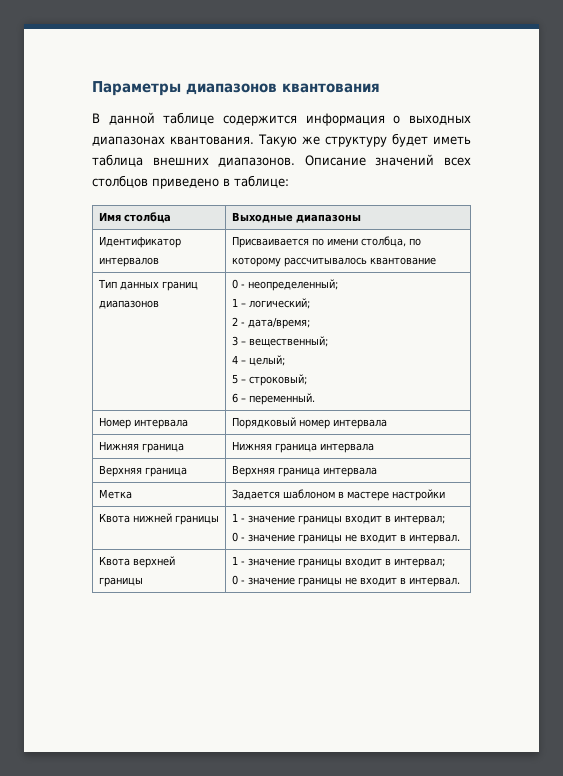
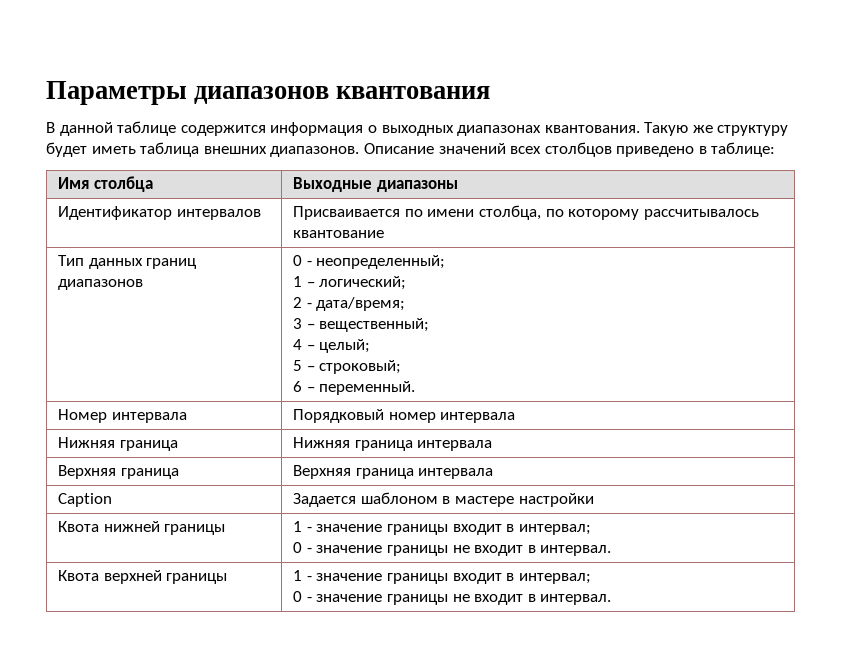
[98,489,132,499] Метка -> [58,493,113,507] Caption

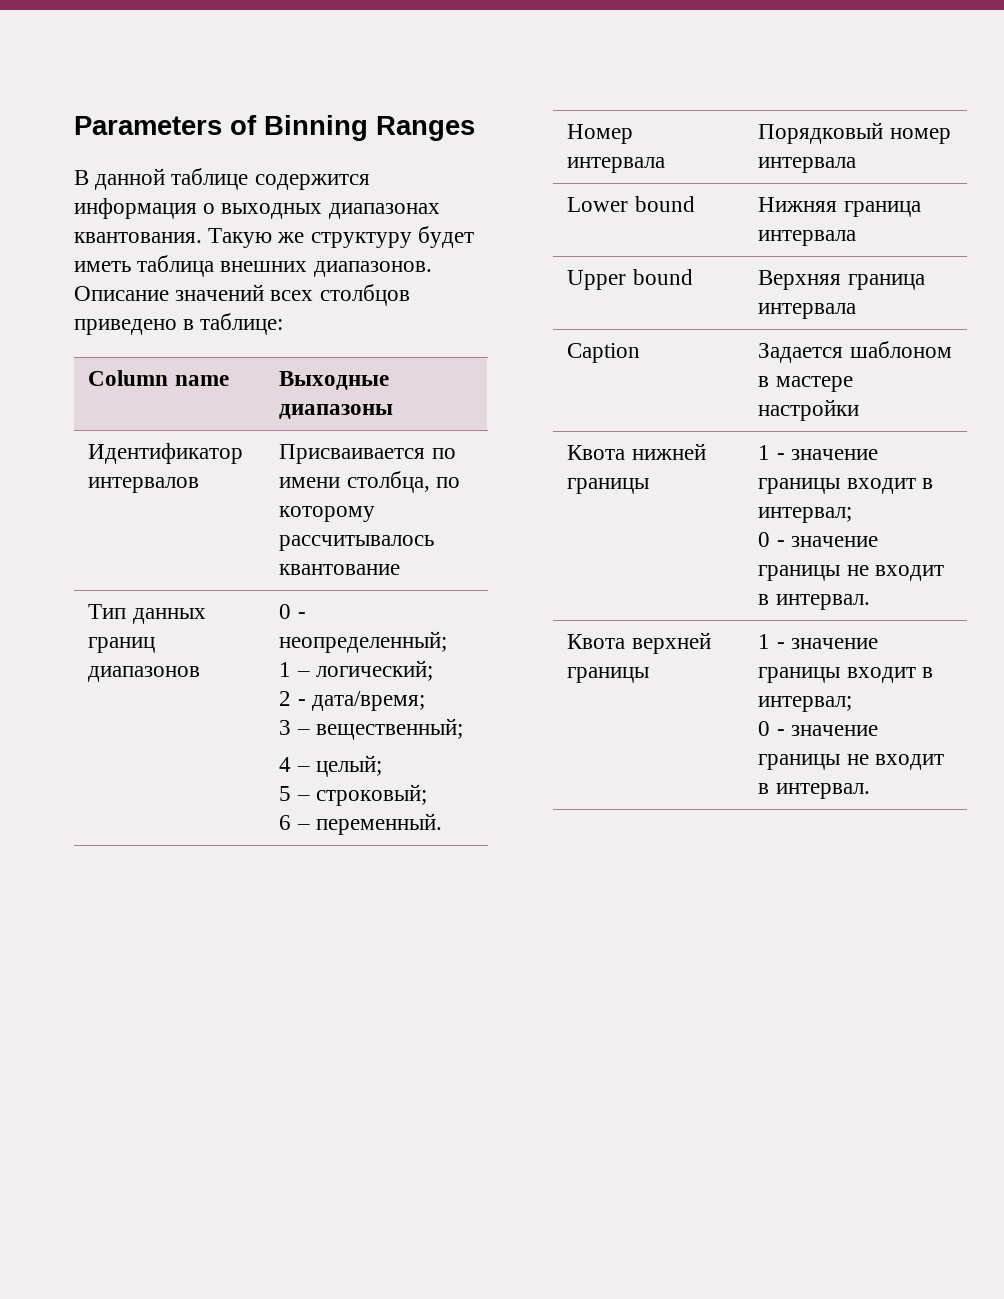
[46,81,491,105] Параметры диапазонов квантования -> [74,115,475,141] Parameters of Binning Ranges
[58,176,153,192] Имя столбца -> [88,370,229,386] Column name
[58,437,178,451] Нижняя граница -> [567,196,695,212] Lower bound
[58,465,179,479] Верхняя граница -> [567,269,693,290] Upper bound

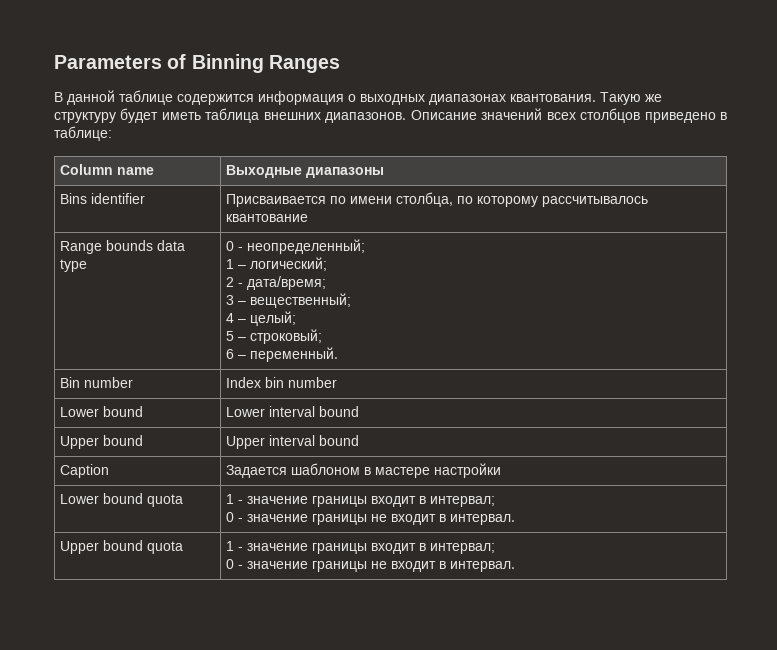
[88,443,244,464] [88,477,200,493] Идентификатор интервалов -> [60,193,146,204] Bins identifier
[88,604,206,624] [88,637,156,653] [88,666,201,682] Тип данных границ диапазонов -> [60,240,186,254] [60,259,88,272] Range bounds data type
[567,124,634,144] [567,157,666,173] [758,122,951,144] [758,157,857,173] Номер интервала | Порядковый номер интервала -> [60,377,134,388] [226,377,338,388] Bin number | Index bin number
[758,197,921,217] [758,230,857,246] Нижняя граница интервала -> [226,406,360,417] Lower interval bound
[758,270,925,290] [758,303,857,319] Верхняя граница интервала -> [226,435,360,449] Upper interval bound
[567,443,706,460] [567,478,650,494] Квота нижней границы -> [60,493,184,507] Lower bound quota
[567,632,711,654] [567,667,650,683] Квота верхней границы -> [60,540,184,554] Upper bound quota

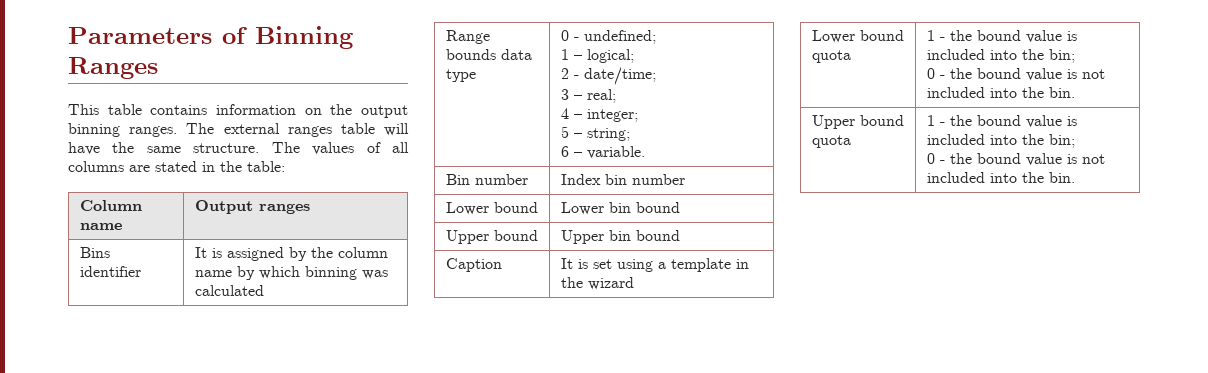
[54,90,662,105] [54,108,728,123] [54,126,112,141] В данной таблице содержится информация о выходных диапазонах квантования. Такую же структуру будет иметь таблица внешних диапазонов. Описание значений всех столбцов приведено в таблице: -> [68,104,408,118] [68,123,409,137] [68,142,409,155] [68,161,285,172] This table contains information on the output binning ranges. The external ranges table will have the same structure. The values of all columns are stated in the table:
[226,165,385,178] Выходные диапазоны -> [194,200,310,214] Output ranges
[226,192,649,207] [226,214,309,222] Присваивается по имени столбца, по которому рассчитывалось квантование -> [194,247,388,261] [194,266,388,280] [194,285,264,296] It is assigned by the column name by which binning was calculated
[247,239,366,254] [226,257,328,271] неопределенный; // 1 – логический; -> [583,30,656,44] [560,49,634,63] undefined; // 1 – logical;
[247,276,327,290] дата/время; -> [583,67,656,85] date/time;
[250,293,352,308] вещественный; -> [586,89,616,103] real;
[250,311,297,326] целый; -> [586,109,638,122] integer;
[250,329,323,344] строковый; -> [586,128,630,141] string;
[250,347,339,362] переменный. -> [586,146,645,159] variable.
[269,406,316,417] interval -> [608,202,631,213] bin
[269,435,316,446] interval -> [608,230,631,241] bin
[226,463,502,478] Задается шаблоном в мастере настройки -> [560,258,749,272] [560,277,634,290] It is set using a template in the wizard
[247,496,496,507] [226,512,516,525] значение границы входит в интервал; // 0 - значение границы не входит в интервал. -> [949,30,1077,43] [926,49,1075,63] [926,68,1105,81] [926,87,1075,98] the bound value is included into the bin; // 0 - the bound value is not included into the bin.
[247,543,496,554] [226,559,516,572] значение границы входит в интервал; // 0 - значение границы не входит в интервал. -> [949,115,1077,128] [926,134,1075,148] [926,153,1105,166] [926,172,1075,183] the bound value is included into the bin; // 0 - the bound value is not included into the bin.

